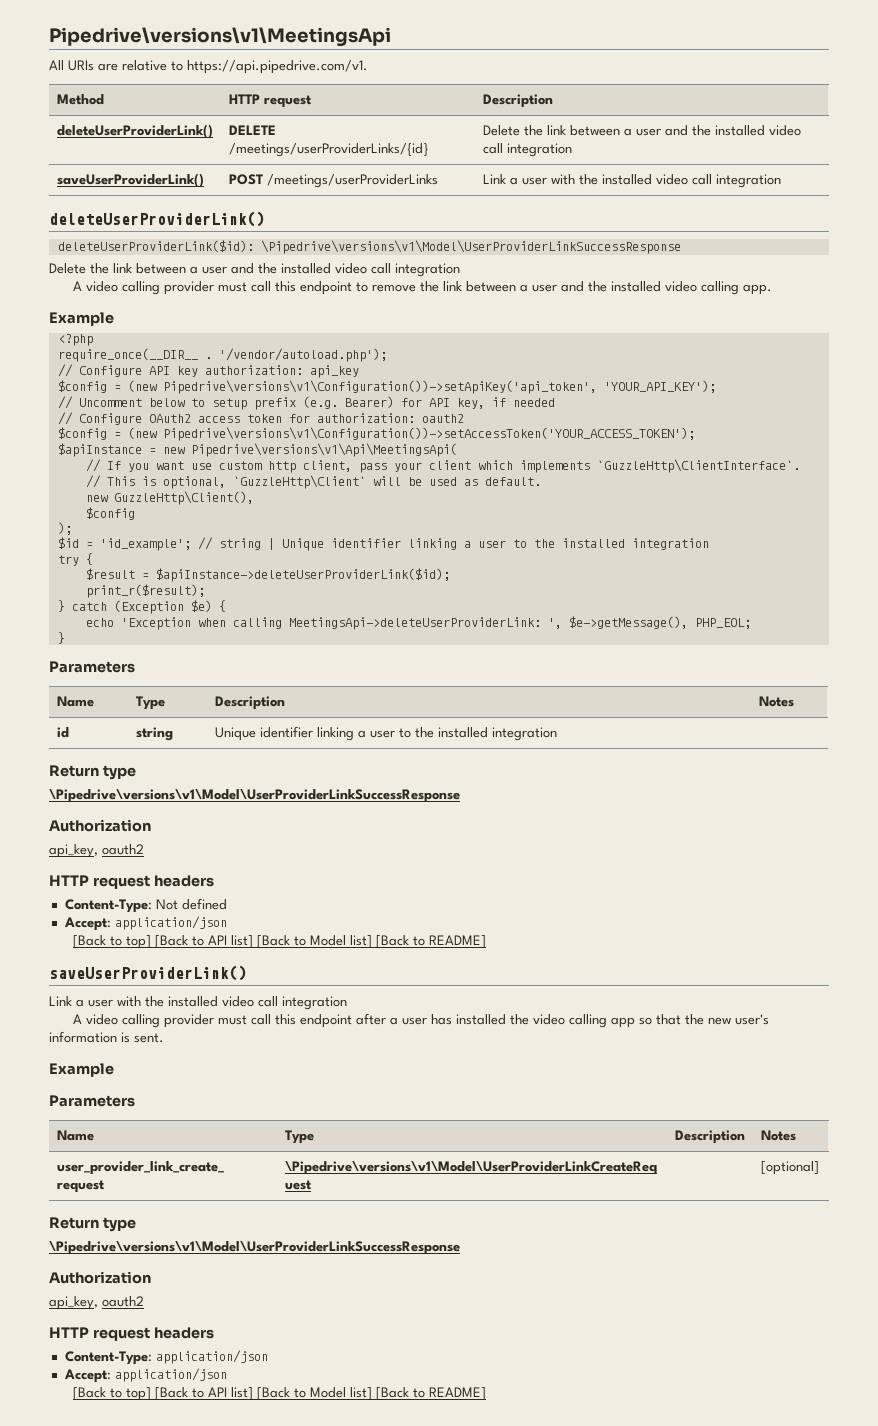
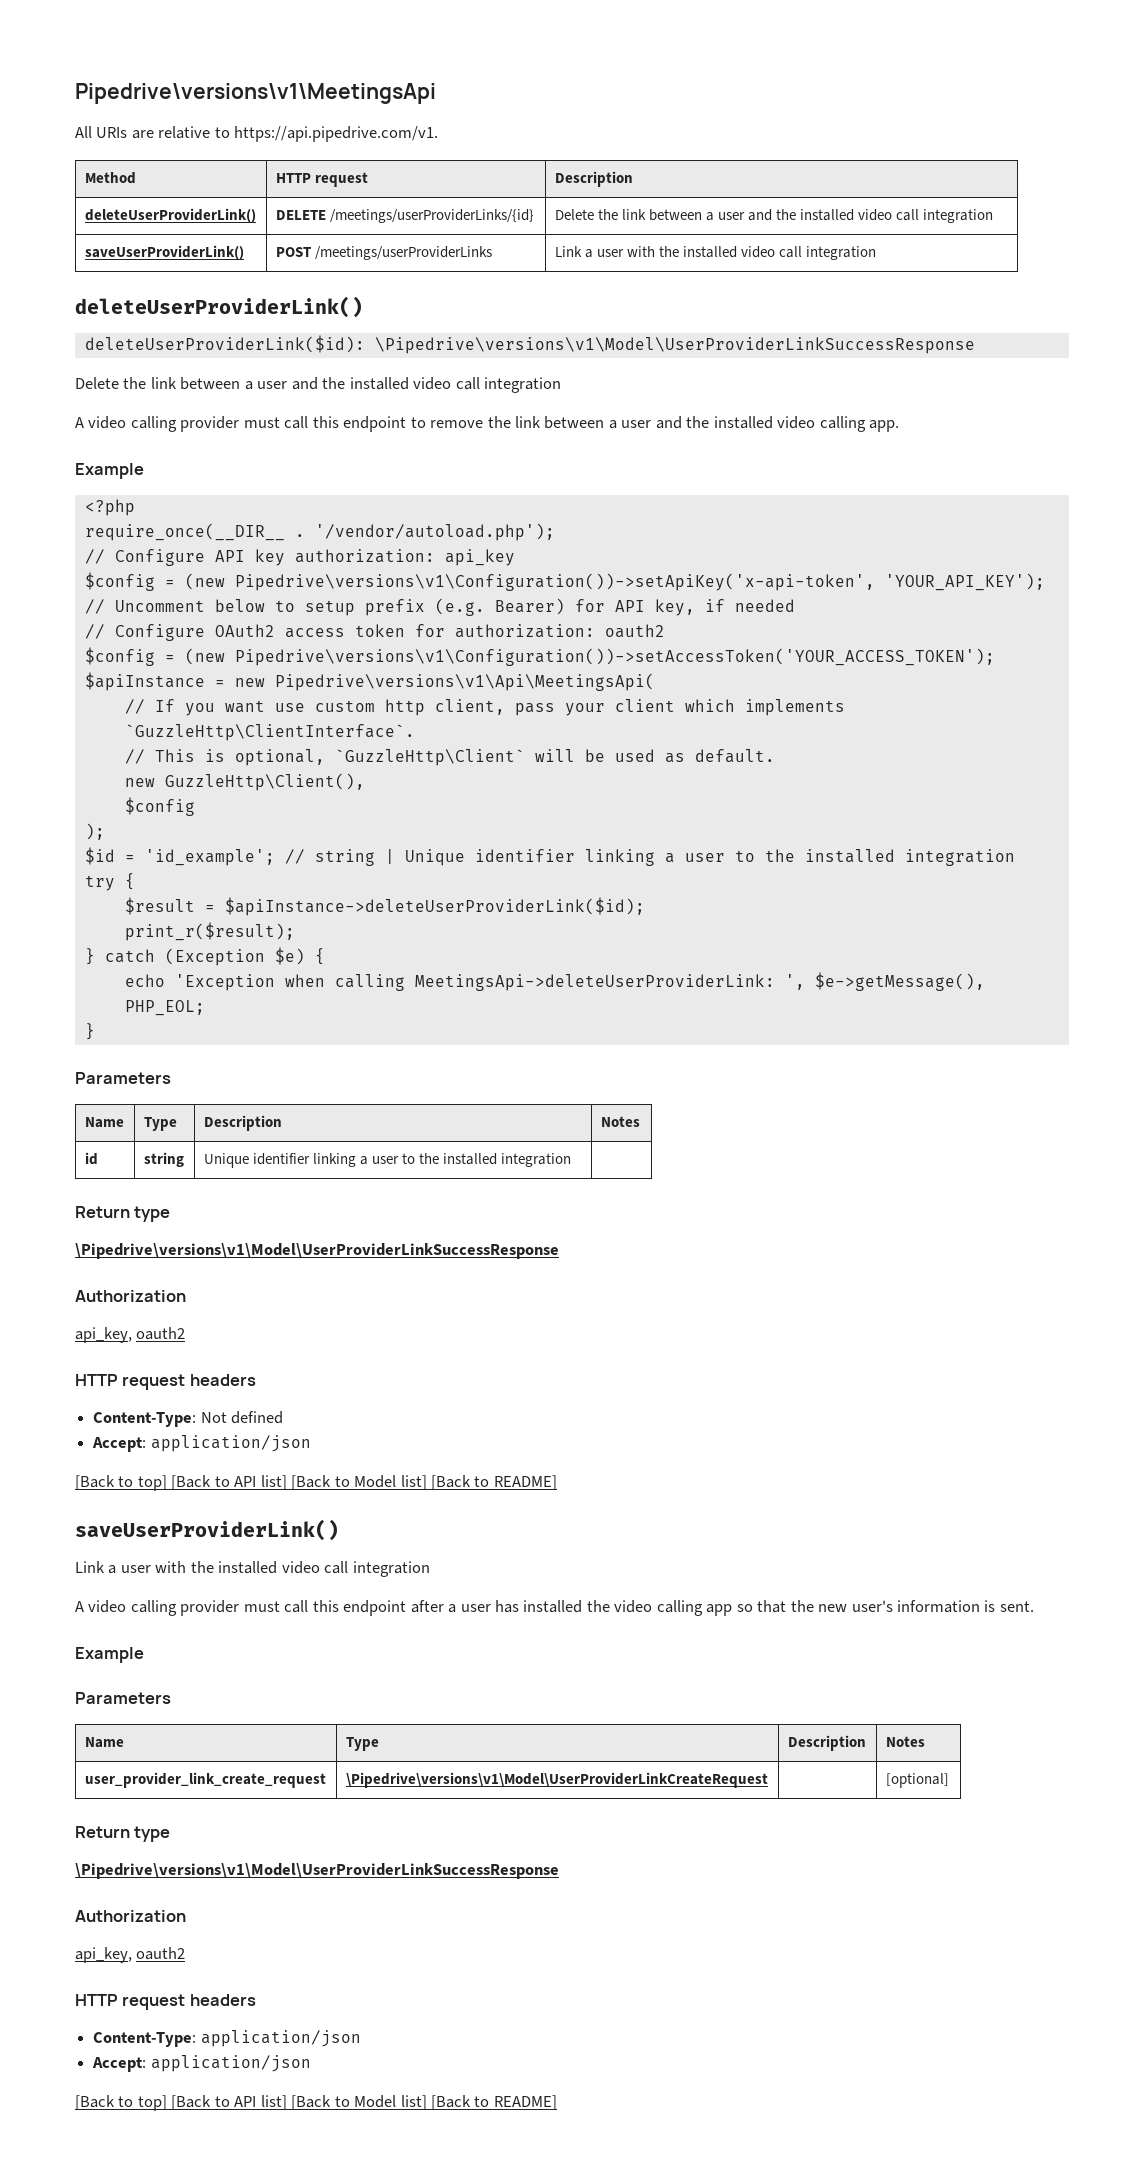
[162,380,597,394] Pipedrive\versions\v1\Configuration())->setApiKey('api_token', -> [234,573,875,591] Pipedrive\versions\v1\Configuration())->setApiKey('x-api-token',

